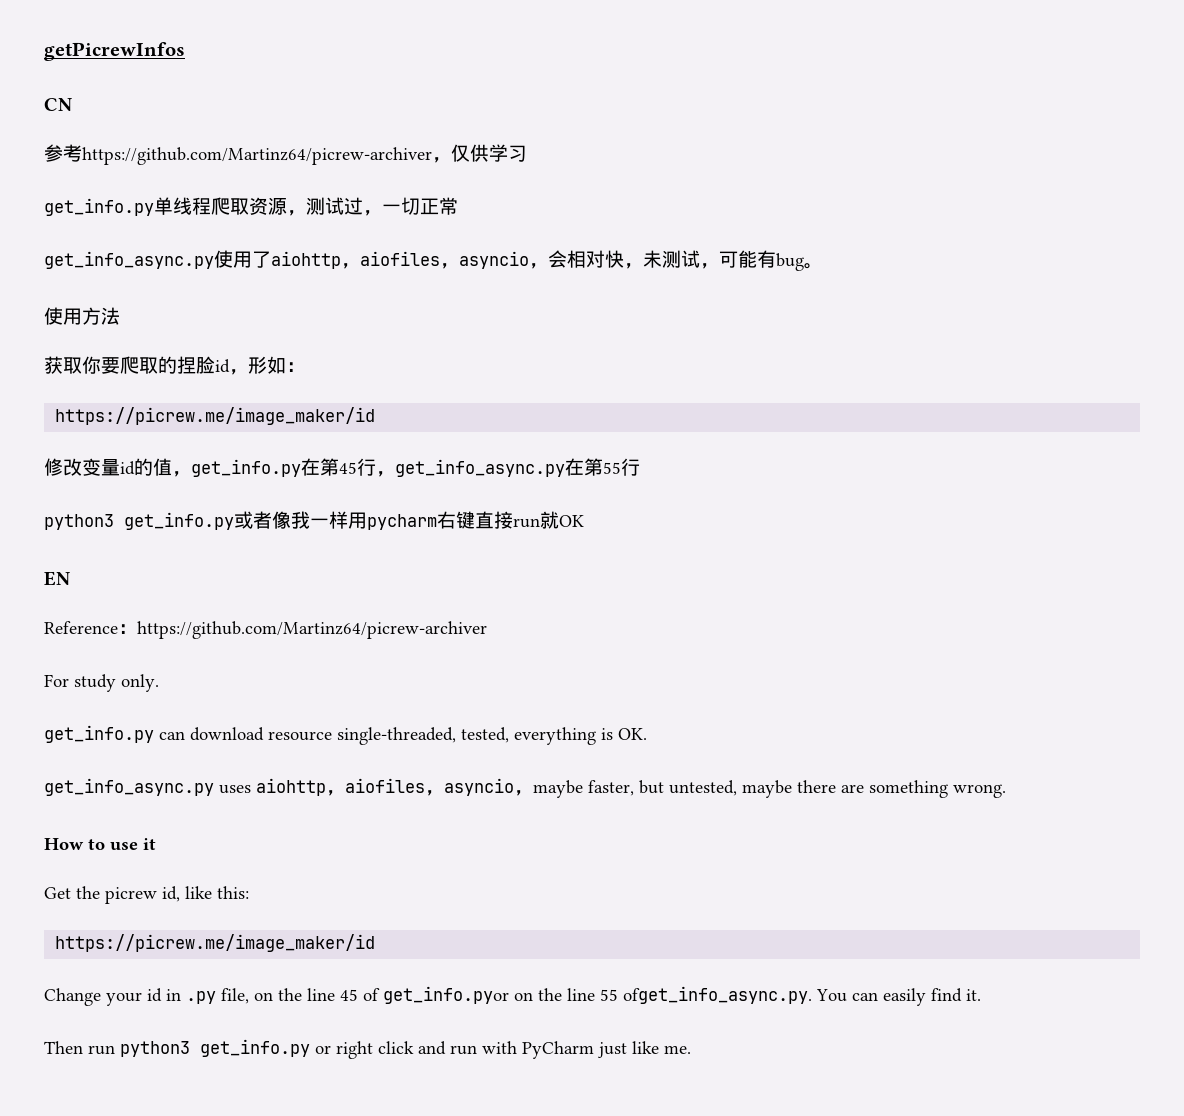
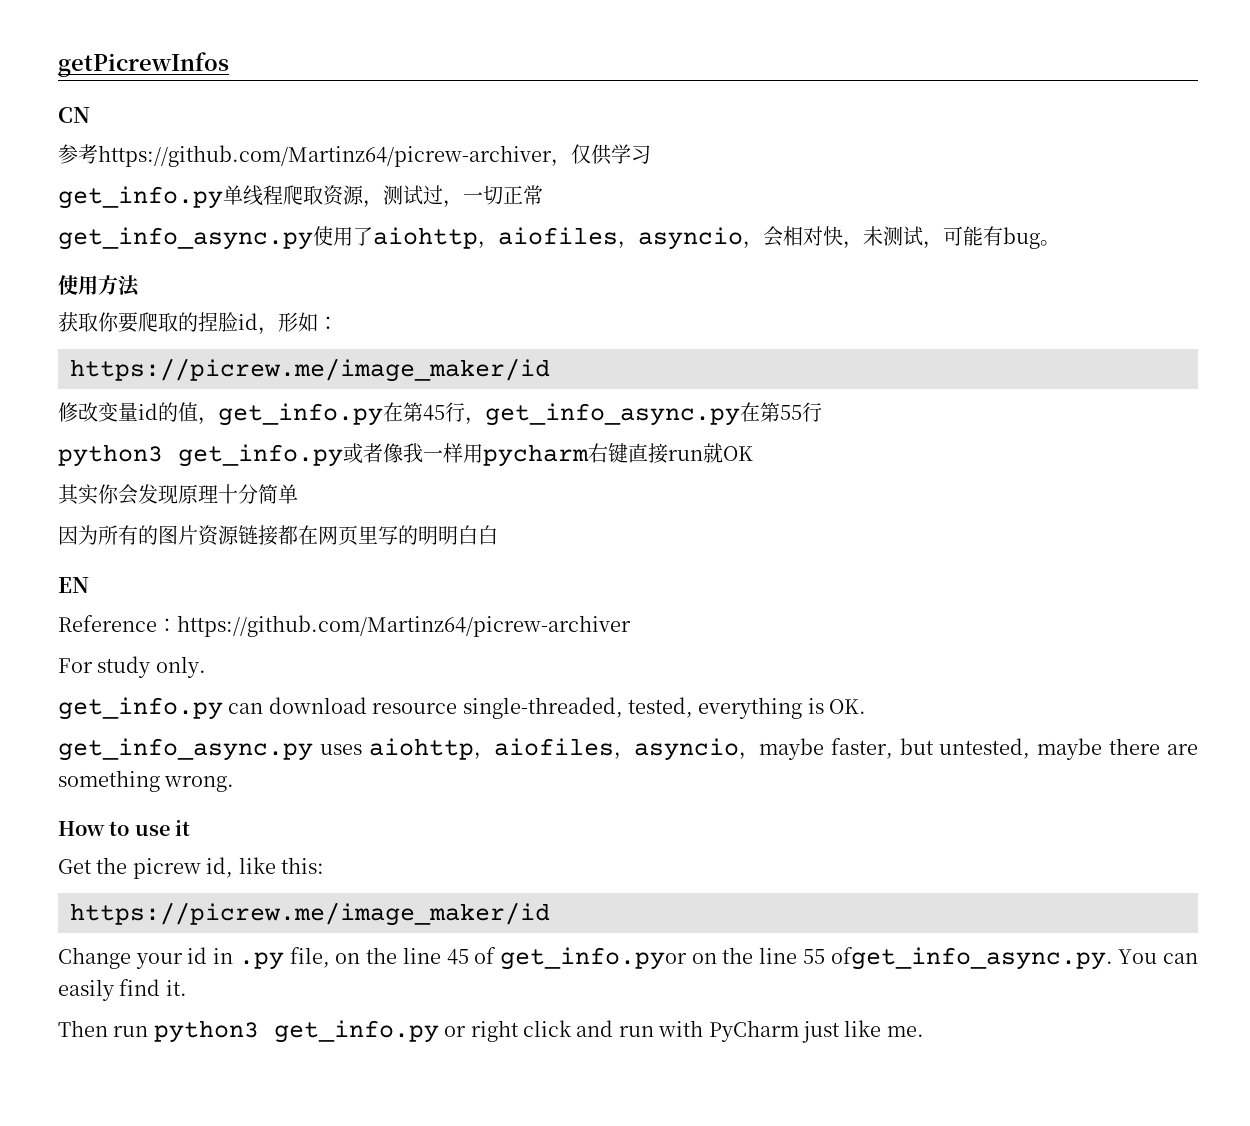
(584, 521) none -> [58,484,298,505] [58,525,498,546] // 其实你会发现原理十分简单 // 因为所有的图片资源链接都在网页里写的明明白白

